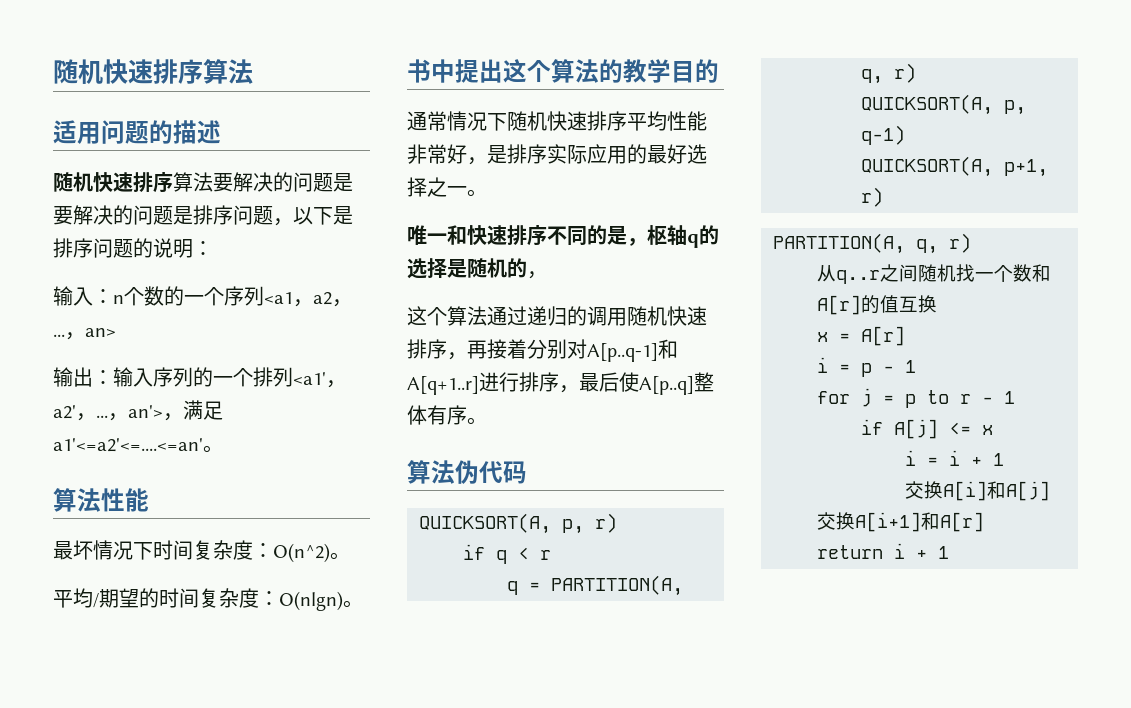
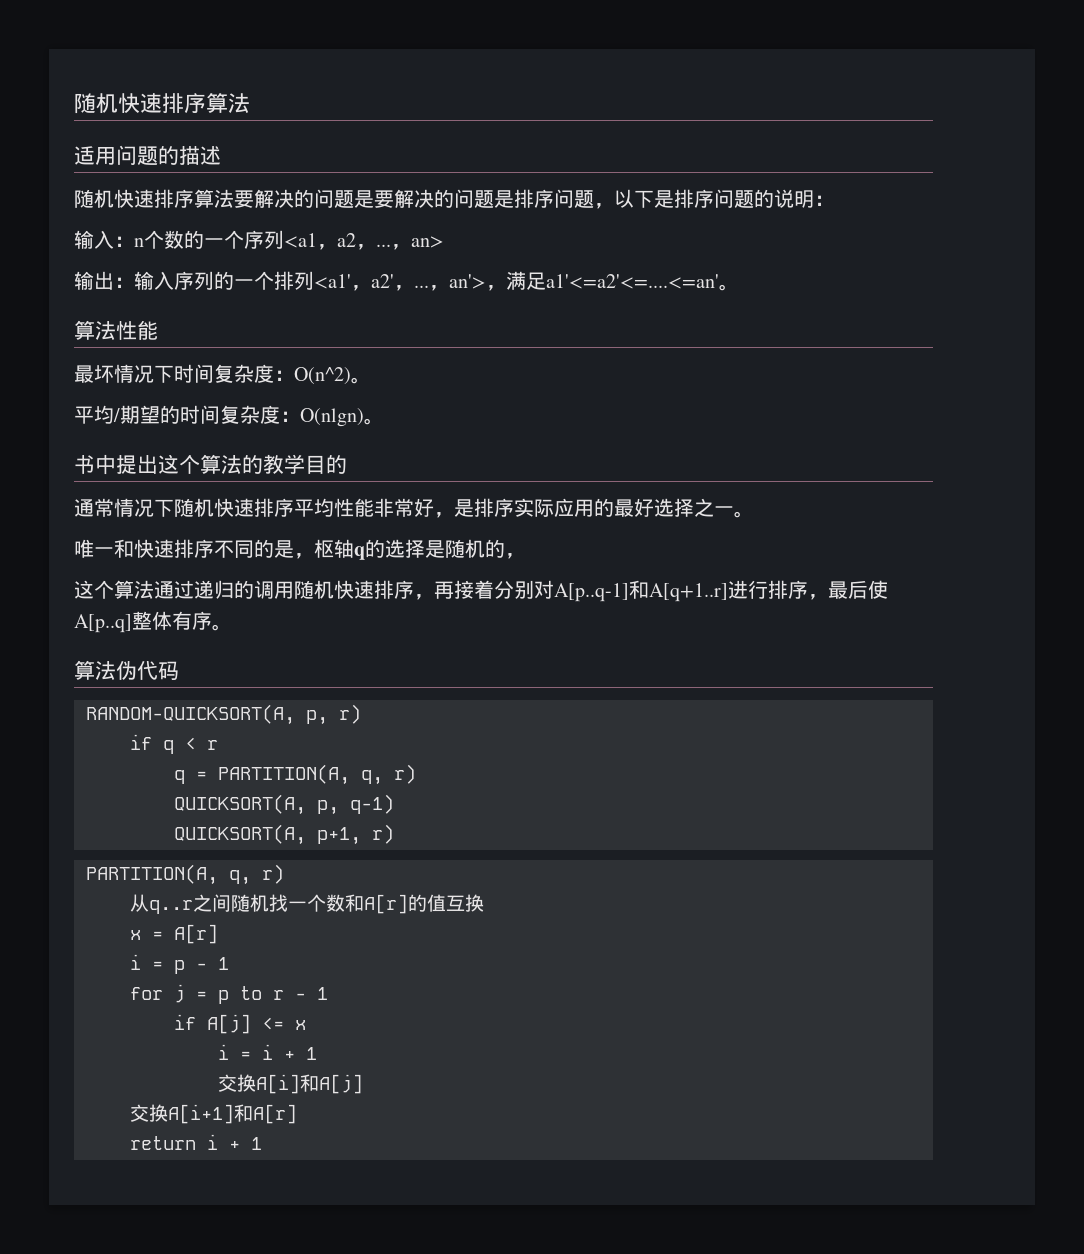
[419,513,551,534] QUICKSORT(A, -> [86,704,295,725] RANDOM-QUICKSORT(A,

